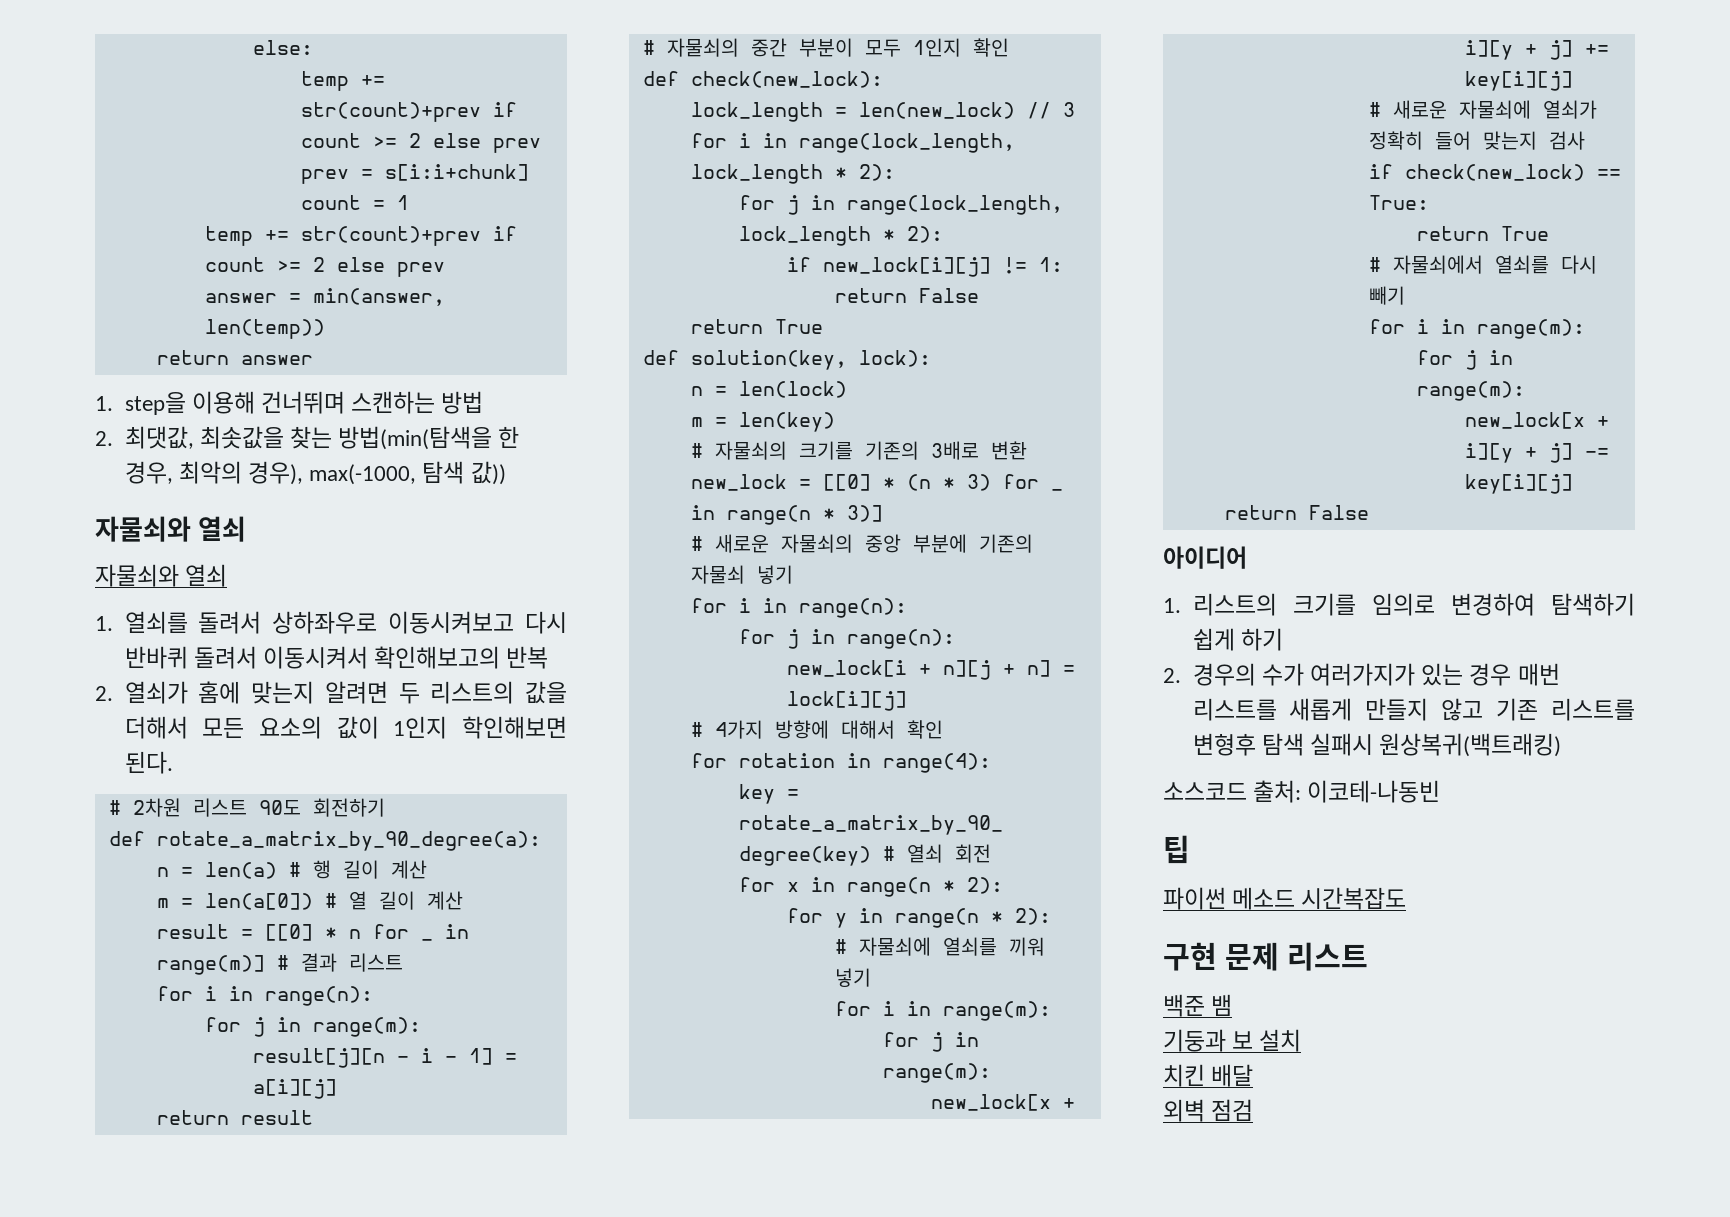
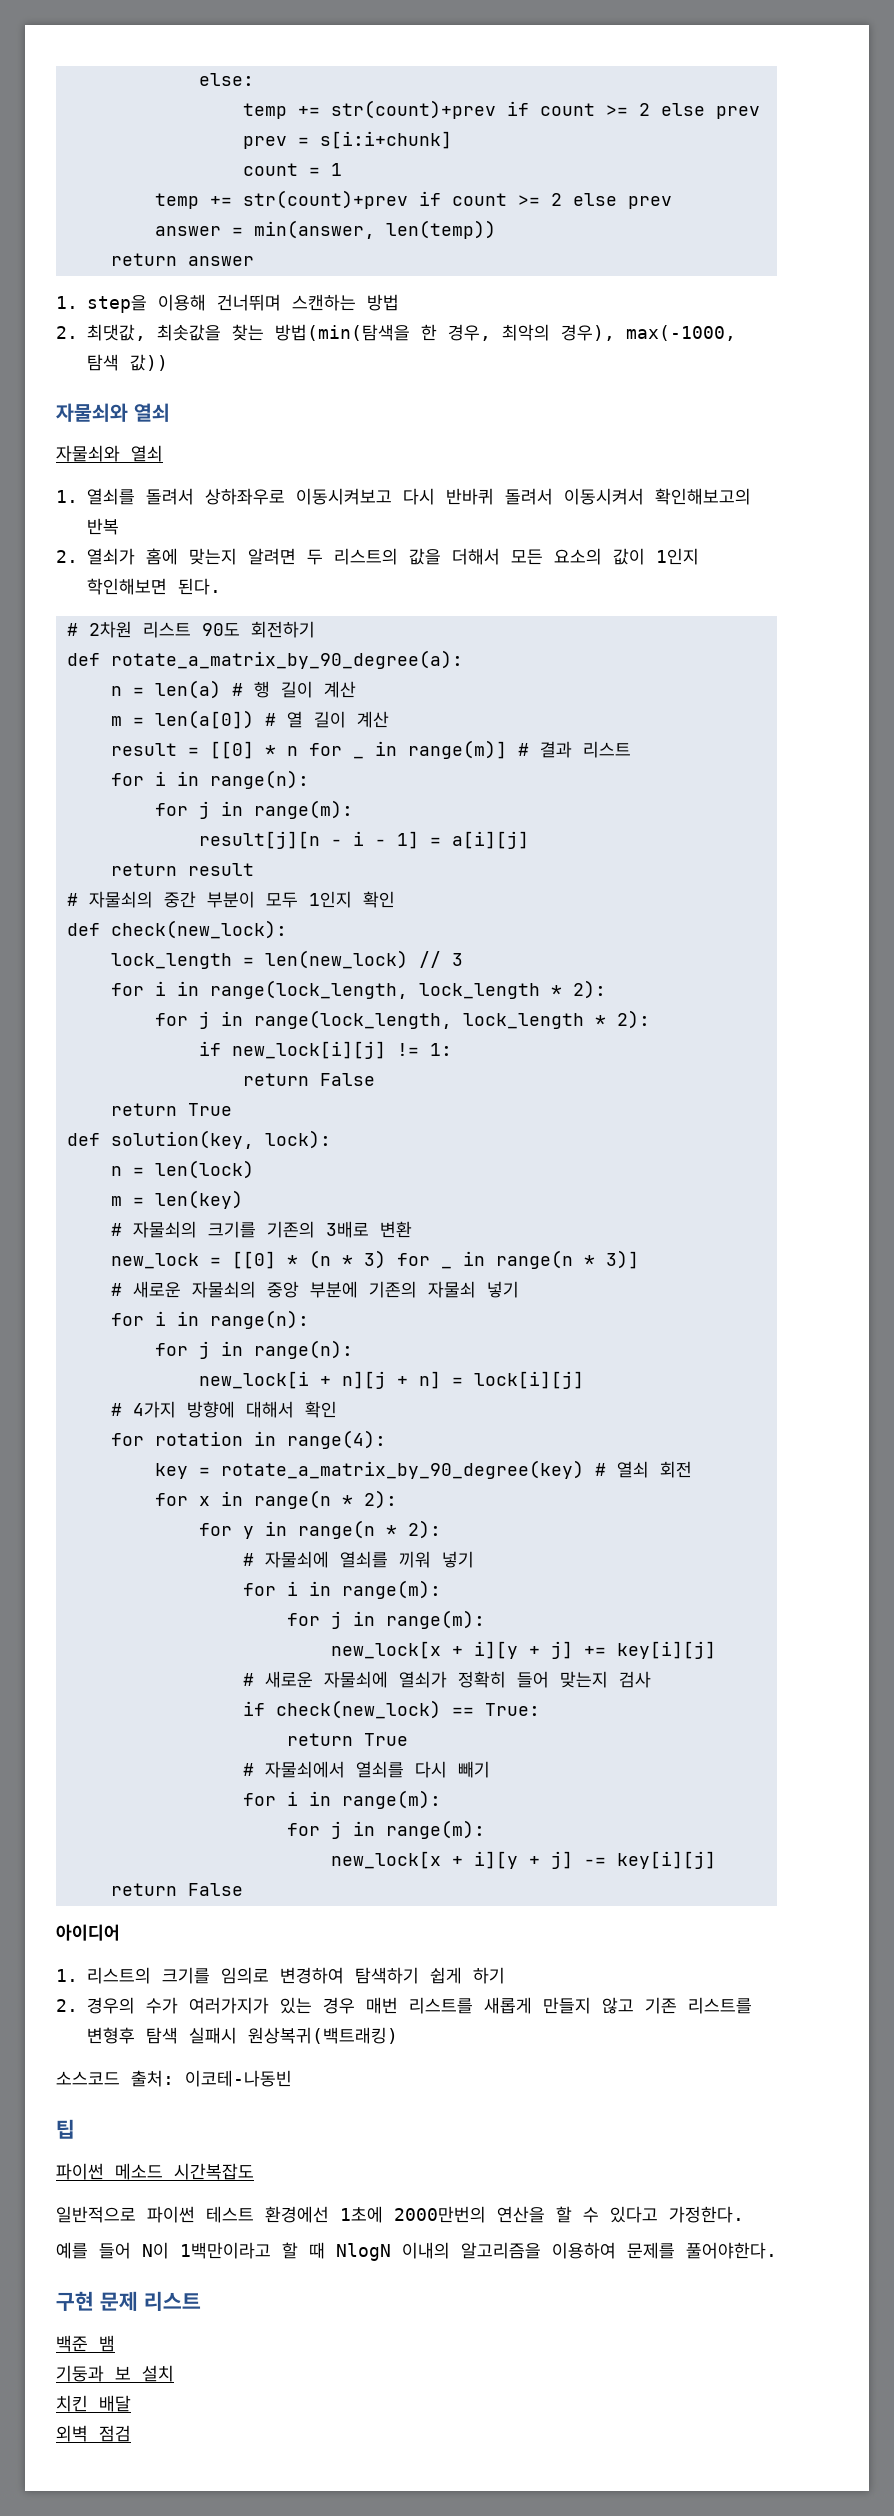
(1407, 898) none -> [56,2206,744,2223] [56,2242,777,2261] // 일반적으로 파이썬 테스트 환경에선 1초에 2000만번의 연산을 할 수 있다고 가정한다. // 예를 들어 N이 1백만이라고 할 때 NlogN 이내의 알고리즘을 이용하여 문제를 풀어야한다.

